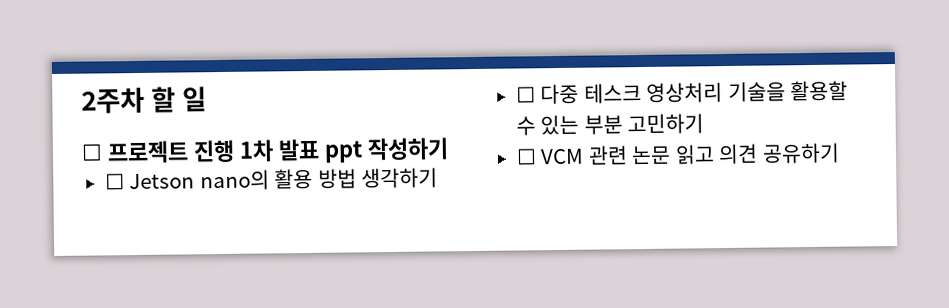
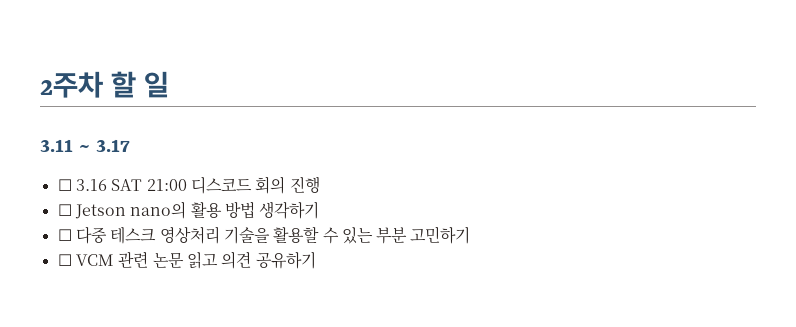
[81,137,449,164] ☐ 프로젝트 진행 1차 발표 ppt 작성하기 -> [40,139,131,152] [57,176,320,194] 3.11 ~ 3.17 // ☐ 3.16 SAT 21:00 디스코드 회의 진행

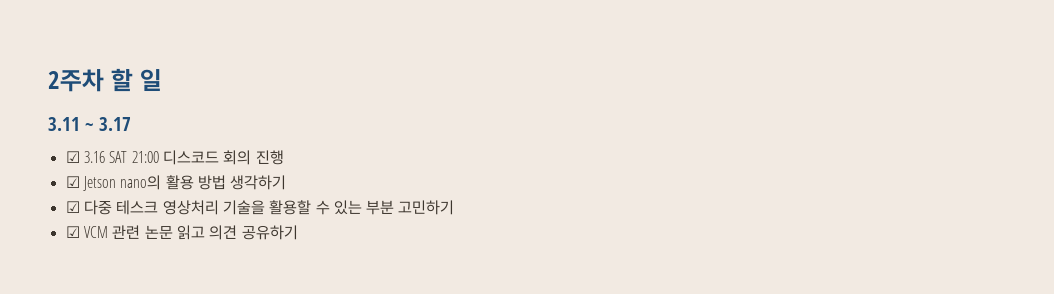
[57,179,72,191] ☐ -> [65,151,80,163] ☑
[57,204,72,216] ☐ -> [65,176,80,188] ☑
[57,229,72,241] ☐ -> [65,201,80,213] ☑
[57,254,72,266] ☐ -> [65,226,80,238] ☑

